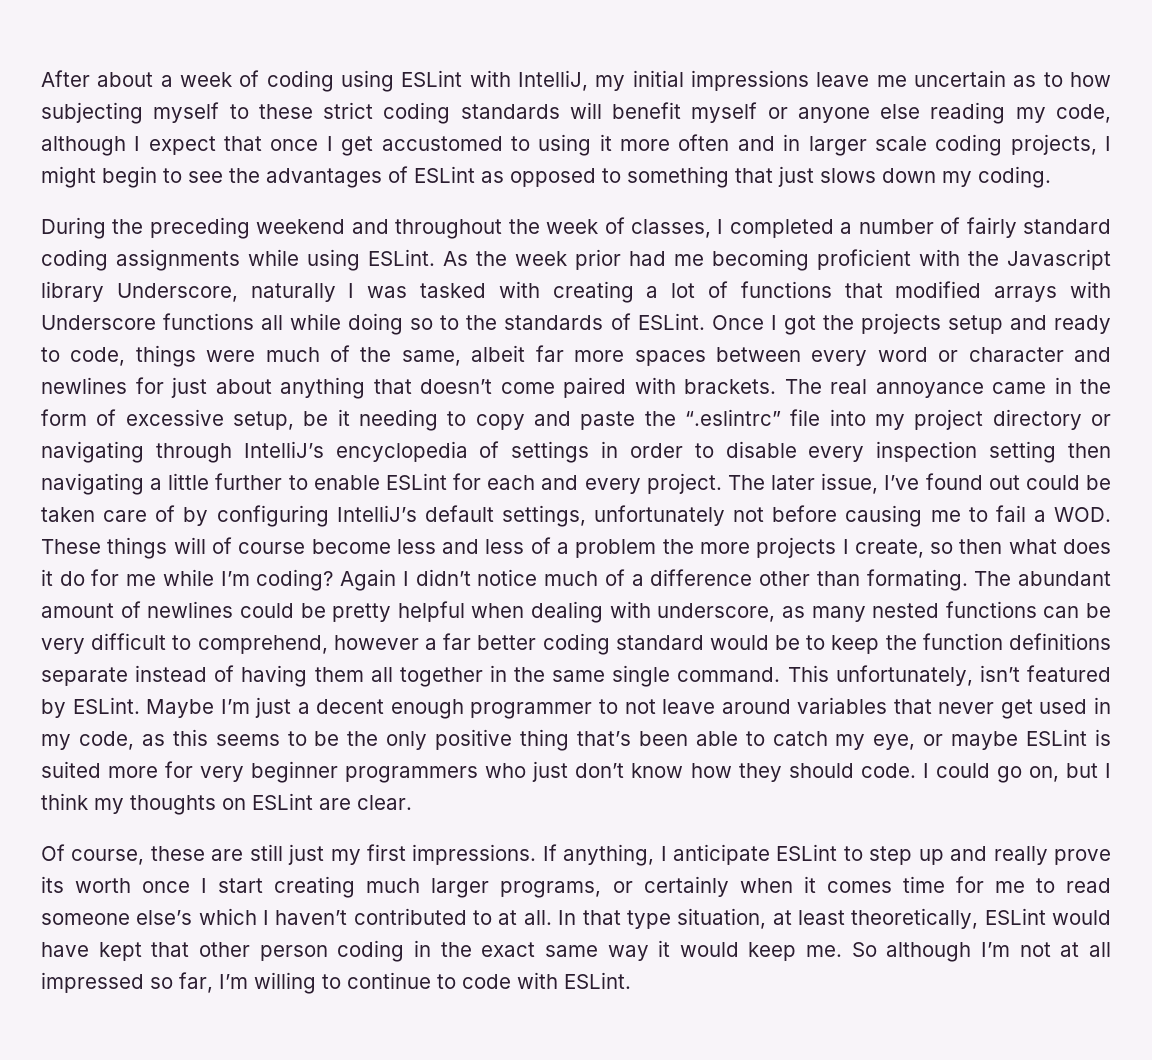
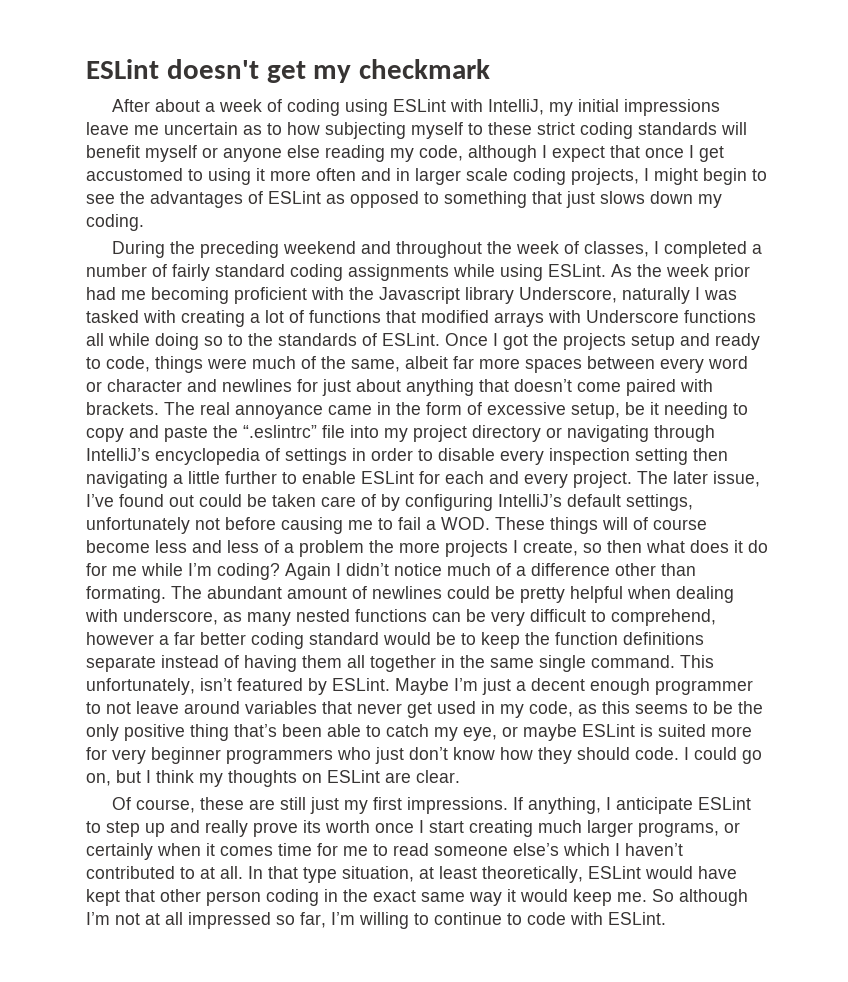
(41, 78) none -> [86,59,491,83] ESLint doesn't get my checkmark //

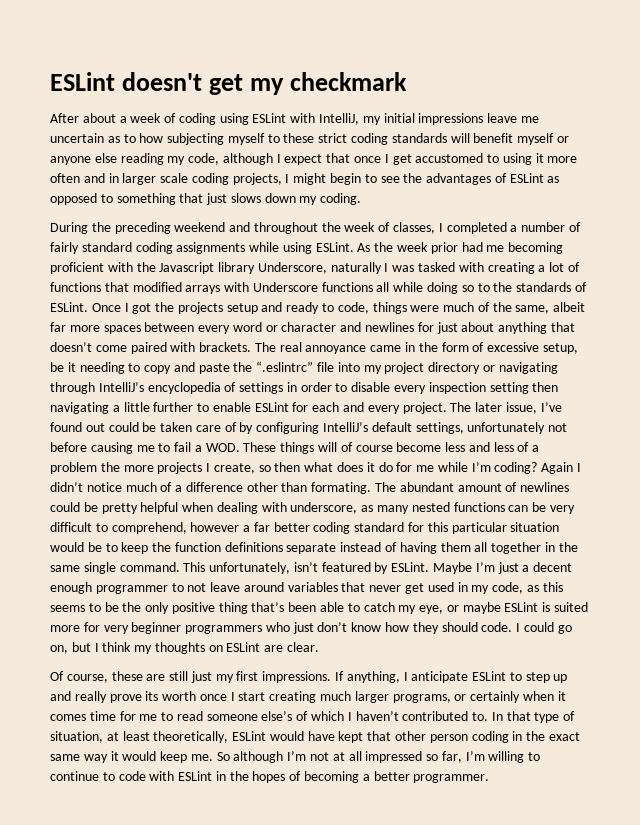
(379, 638) none -> [408,522,560,534] for this particular situation
(559, 849) none -> [296,711,309,721] of
[180,866,243,879] to at all. -> [472,712,489,721] to.
(337, 875) none -> [563,711,576,721] of
[608,912,666,925] ESLint. -> [178,771,490,783] ESLint in the hopes of becoming a better programmer.

